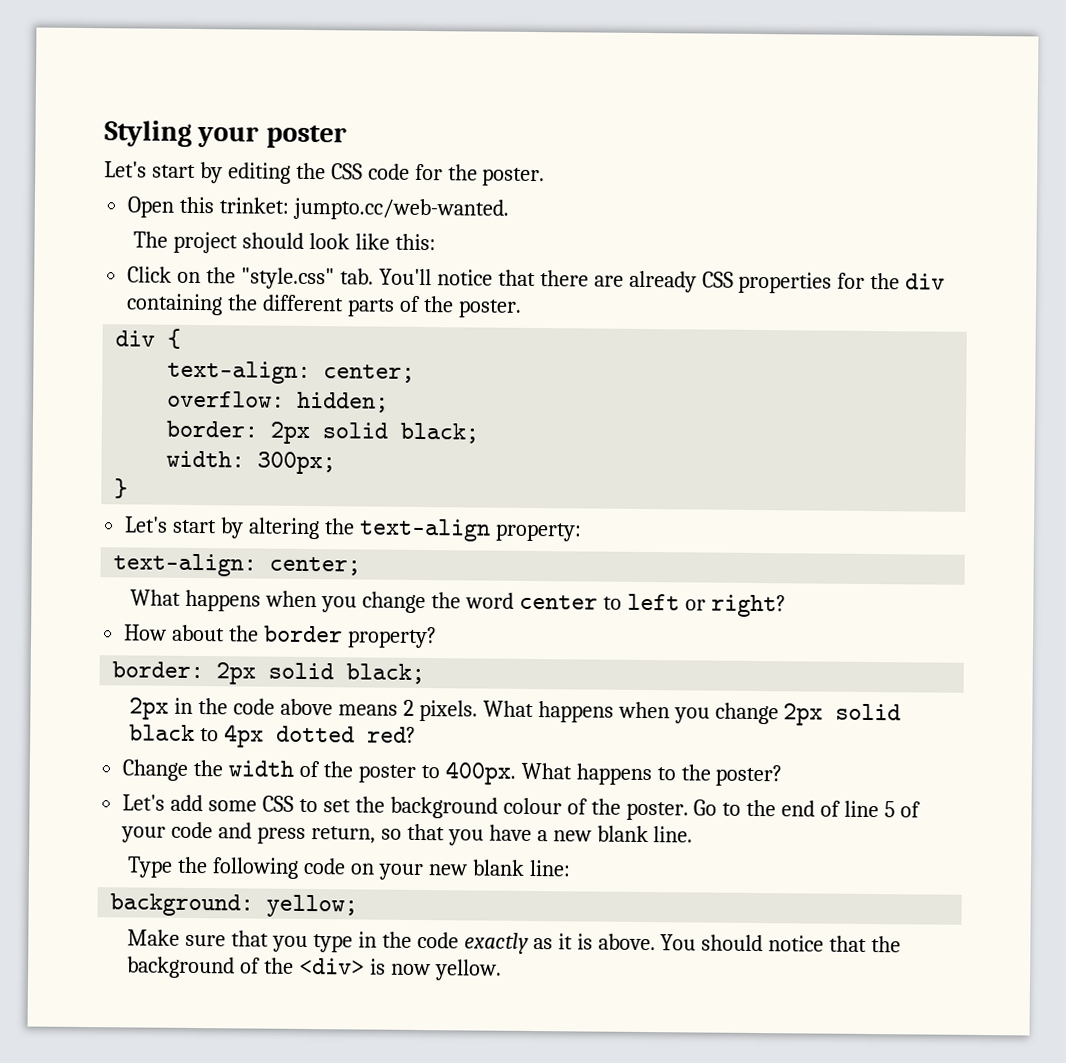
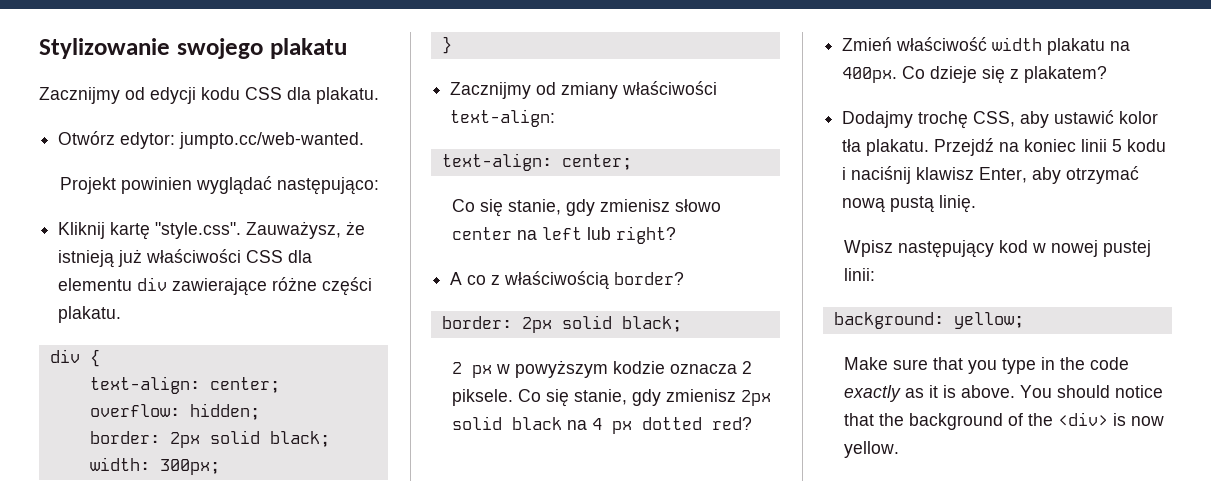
[104,120,347,149] [104,161,546,187] [127,196,510,221] [133,231,436,254] [127,266,946,294] [126,293,522,318] Styling your poster // Let's start by editing the CSS code for the poster. // Open this trinket: jumpto.cc/web-wanted. // The project should look like this: // Click on the "style.css" tab. You'll notice that there are already CSS properties for the div containing the different parts of the poster. -> [39,38,347,59] [39,87,379,104] [58,131,365,149] [59,176,379,195] [58,221,366,240] [58,249,313,268] [58,277,373,296] [58,306,122,323] Stylizowanie swojego plakatu // Zacznijmy od edycji kodu CSS dla plakatu. // Otwórz edytor: jumpto.cc/web-wanted. // Projekt powinien wyglądać następująco: // Kliknij kartę "style.css". Zauważysz, że istnieją już właściwości CSS dla elementu div zawierające różne części plakatu.
[124,516,582,542] [113,553,362,577] [130,589,786,618] [124,624,437,649] [112,661,426,685] [129,697,902,726] [129,724,417,748] [122,759,783,787] [122,794,922,821] [121,821,694,846] [127,856,571,881] Let's start by altering the text-align property: // text-align: center; // What happens when you change the word center to left or right? // How about the border property? // border: 2px solid black; // 2px in the code above means 2 pixels. What happens when you change 2px solid black to 4px dotted red? // Change the width of the poster to 400px. What happens to the poster? // Let's add some CSS to set the background colour of the poster. Go to the end of line 5 of your code and press return, so that you have a new blank line. // Type the following code on your new blank line: -> [450,81,718,99] [450,109,556,127] [441,153,632,171] [451,199,721,217] [451,226,676,244] [450,271,685,290] [441,315,682,333] [451,360,752,378] [451,389,771,407] [451,416,752,434] [842,37,1131,55] [842,66,1108,84] [842,110,1159,129] [842,138,1167,156] [842,166,1140,184] [842,195,977,213] [843,240,1151,258] [843,268,875,281] Zacznijmy od zmiany właściwości text-align: // text-align: center; // Co się stanie, gdy zmienisz słowo center na left lub right? // A co z właściwością border? // border: 2px solid black; // 2 px w powyższym kodzie oznacza 2 piksele. Co się stanie, gdy zmienisz 2px solid black na 4 px dotted red? // Zmień właściwość width plakatu na 400px. Co dzieje się z plakatem? // Dodajmy trochę CSS, aby ustawić kolor tła plakatu. Przejdź na koniec linii 5 kodu i naciśnij klawisz Enter, aby otrzymać nową pustą linię. // Wpisz następujący kod w nowej pustej linii:

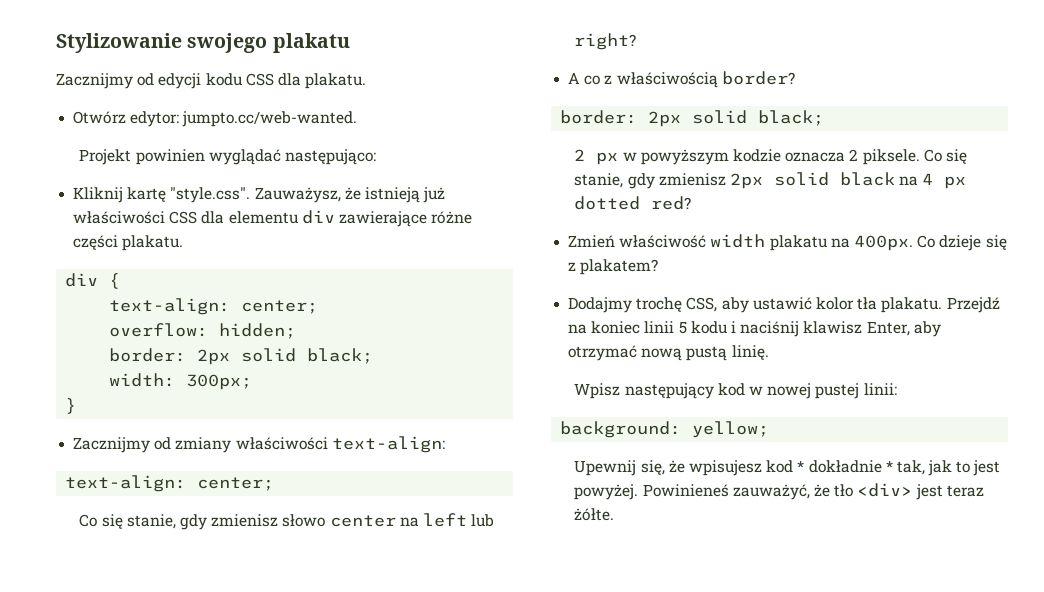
[843,357,1129,374] [843,385,1163,402] [843,412,1164,430] [843,441,899,458] Make sure that you type in the code exactly as it is above. You should notice that the background of the <div> is now yellow. -> [574,460,1001,476] [574,483,984,500] [574,508,615,521] Upewnij się, że wpisujesz kod * dokładnie * tak, jak to jest powyżej. Powinieneś zauważyć, że tło <div> jest teraz żółte.

